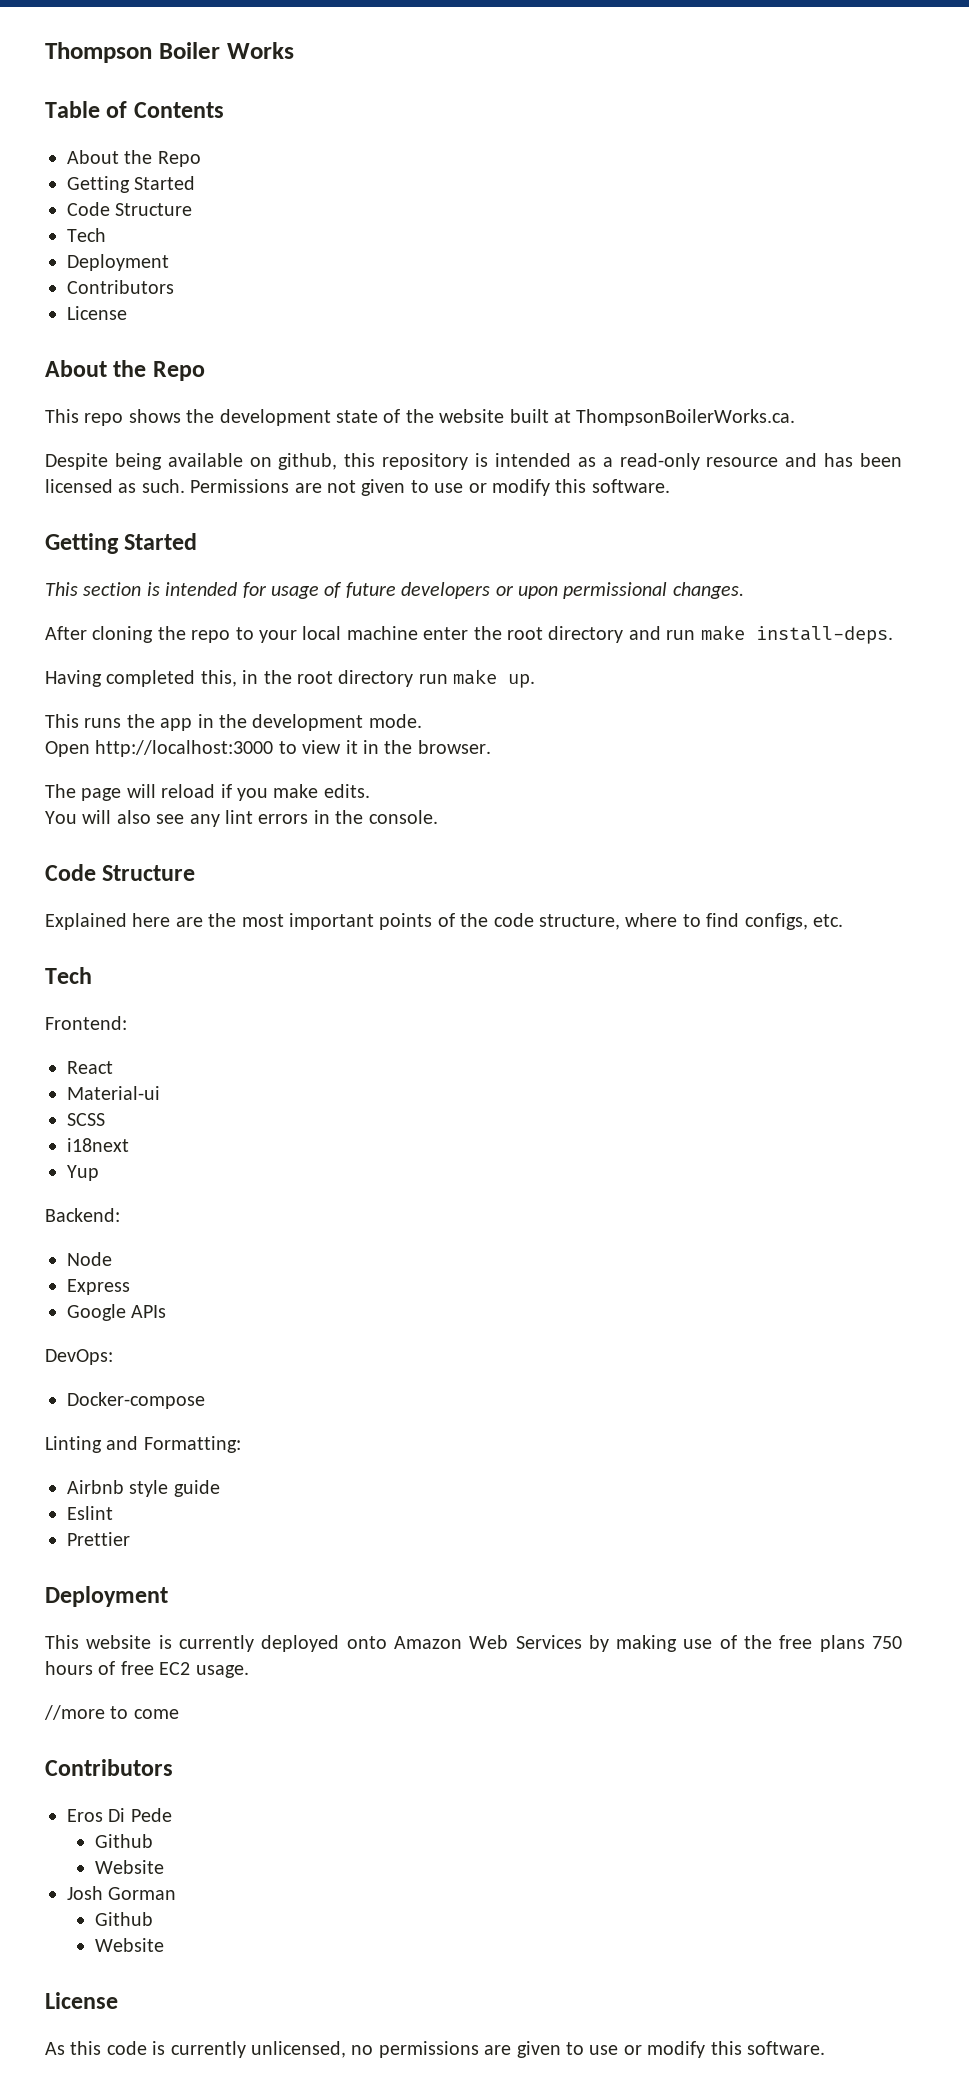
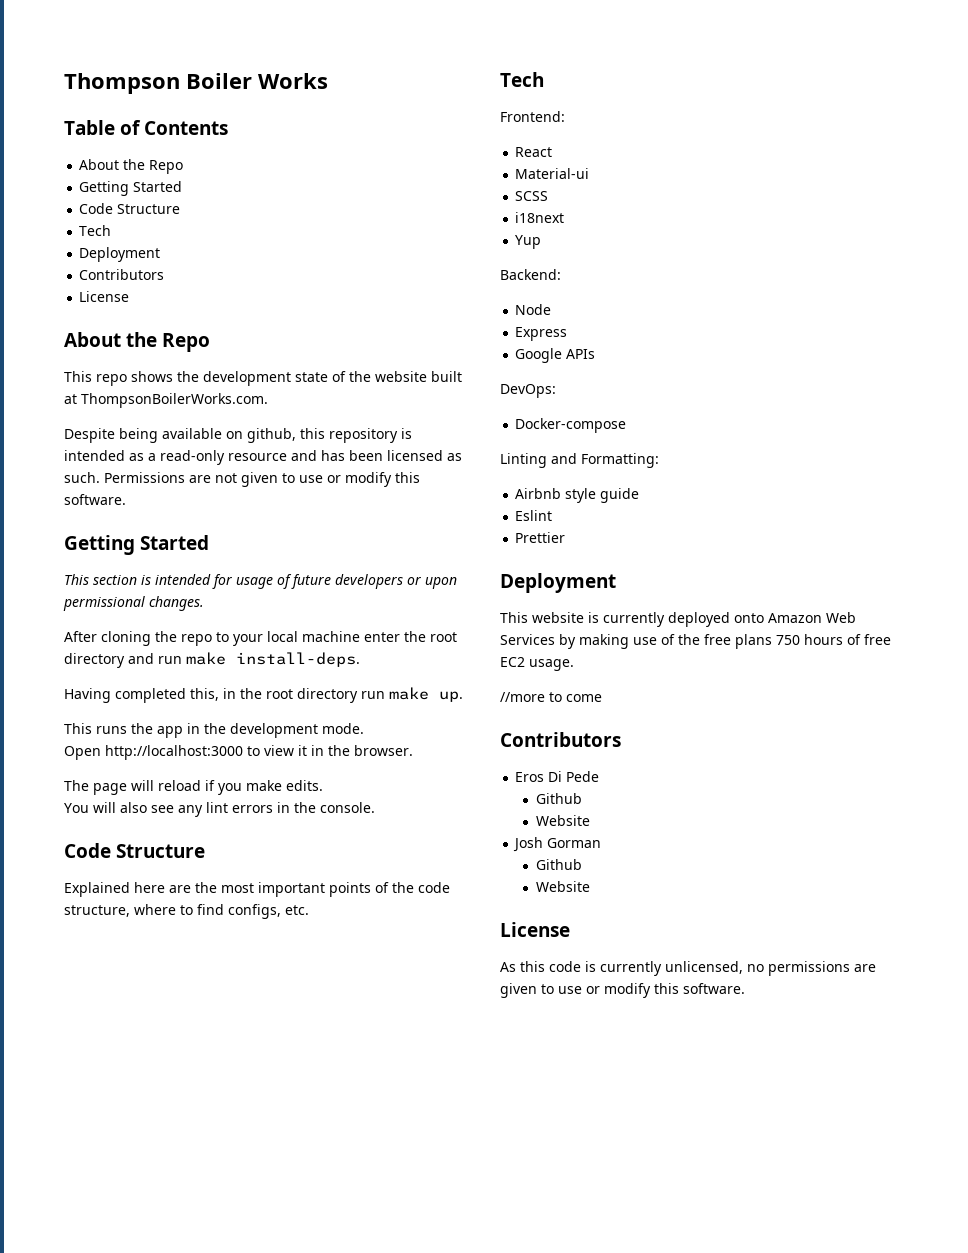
[576,409,796,426] ThompsonBoilerWorks.ca. -> [81,393,268,408] ThompsonBoilerWorks.com.

